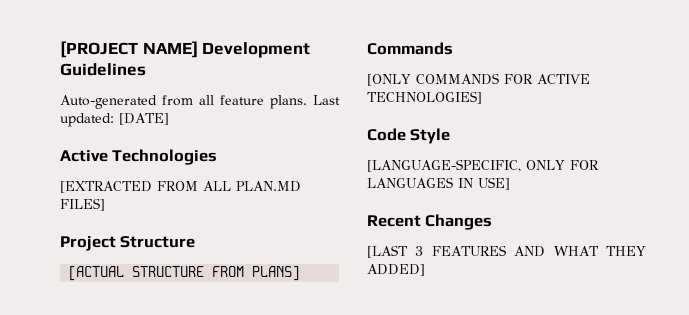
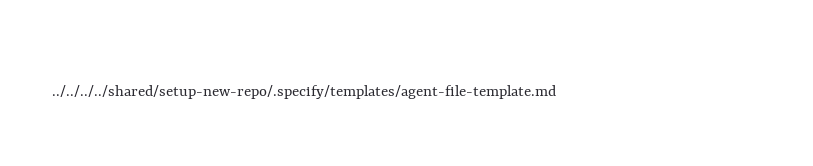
[60,41,311,58] [60,63,146,76] [60,95,340,109] [60,113,169,127] [60,149,218,165] [60,181,301,193] [60,198,105,211] [60,236,196,251] [68,266,301,281] [367,42,453,55] [367,73,590,86] [367,91,482,104] [367,128,451,144] [367,159,599,172] [367,177,510,190] [367,214,493,230] [367,245,646,258] [367,264,425,276] [PROJECT NAME] Development Guidelines // Auto-generated from all feature plans. Last updated: [DATE] // Active Technologies // [EXTRACTED FROM ALL PLAN.MD FILES] // Project Structure // [ACTUAL STRUCTURE FROM PLANS] // Commands // [ONLY COMMANDS FOR ACTIVE TECHNOLOGIES] // Code Style // [LANGUAGE-SPECIFIC, ONLY FOR LANGUAGES IN USE] // Recent Changes // [LAST 3 FEATURES AND WHAT THEY ADDED] -> [52,85,556,99] ../../../../shared/setup-new-repo/.specify/templates/agent-file-template.md

